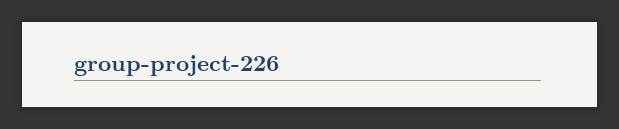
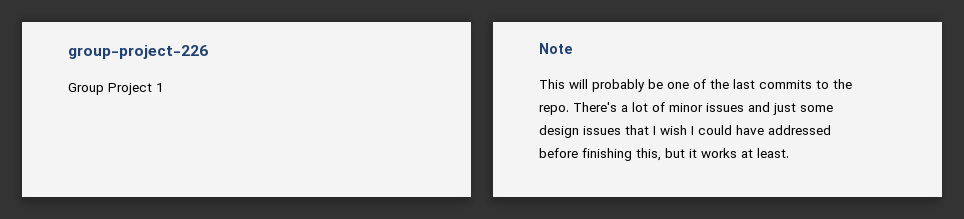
(279, 65) none -> [68,83,164,95] [539,43,572,54] [539,79,852,92] [539,102,833,115] [539,125,831,138] [539,148,789,161] // Group Project 1 // Note // This will probably be one of the last commits to the repo. There's a lot of minor issues and just some design issues that I wish I could have addressed before finishing this, but it works at least.

